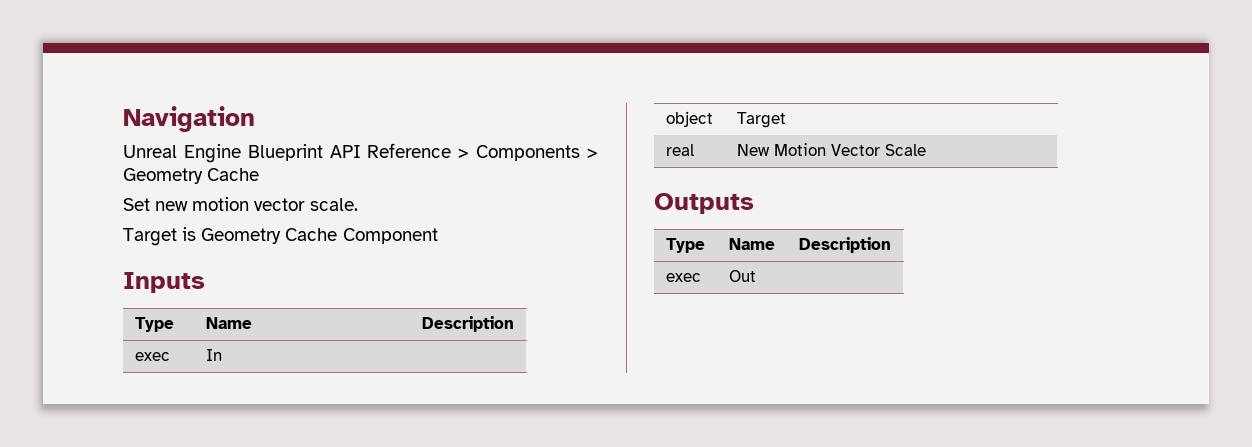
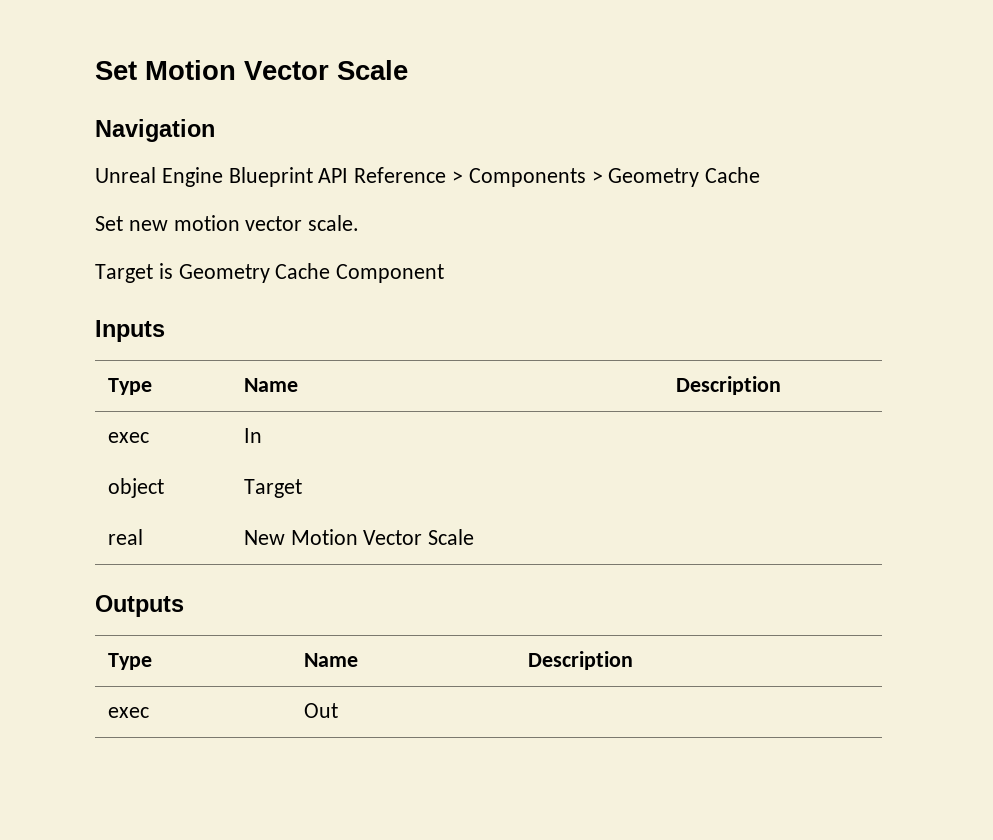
(123, 119) none -> [95,60,408,80] Set Motion Vector Scale //

